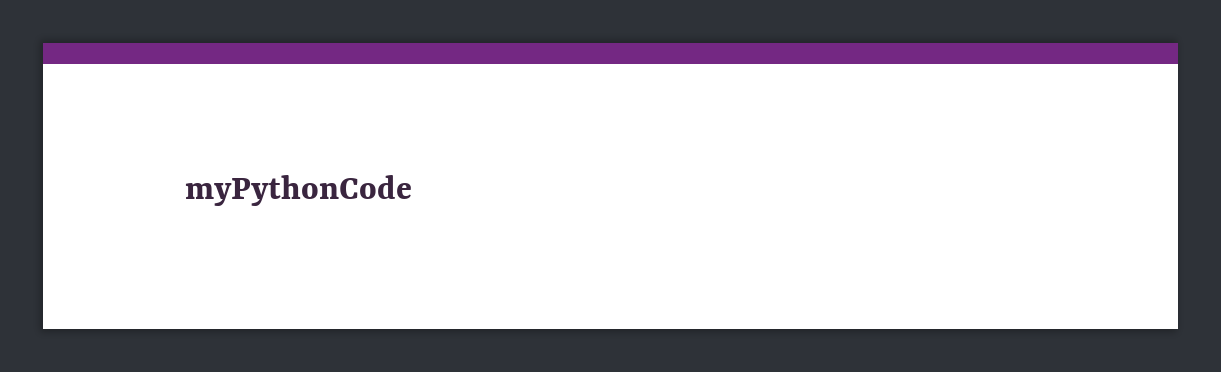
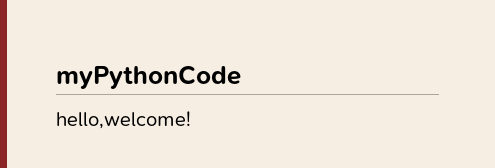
(412, 190) none -> [56,111,191,129] // hello,welcome!

